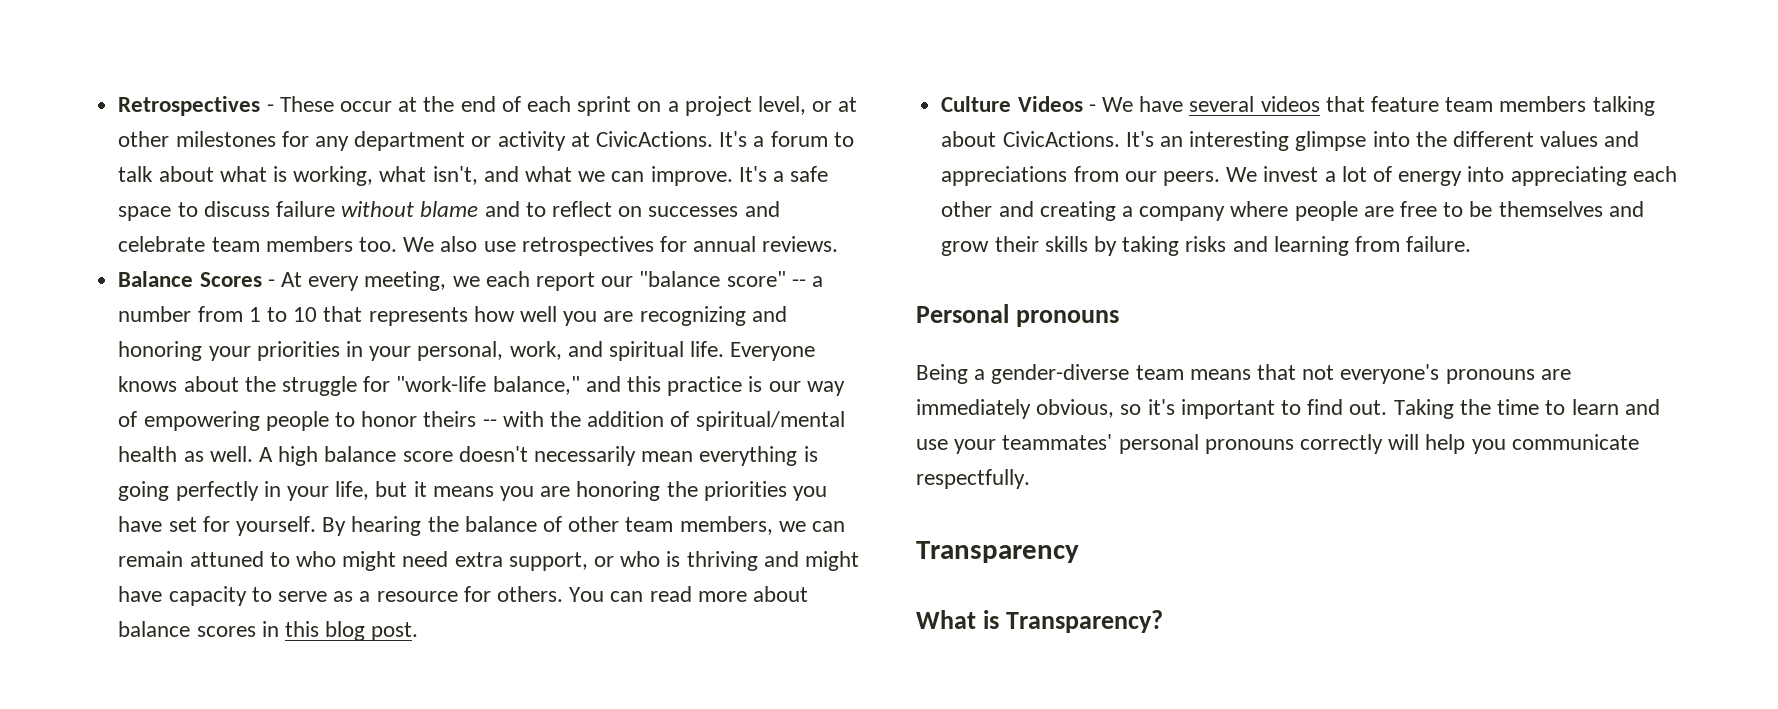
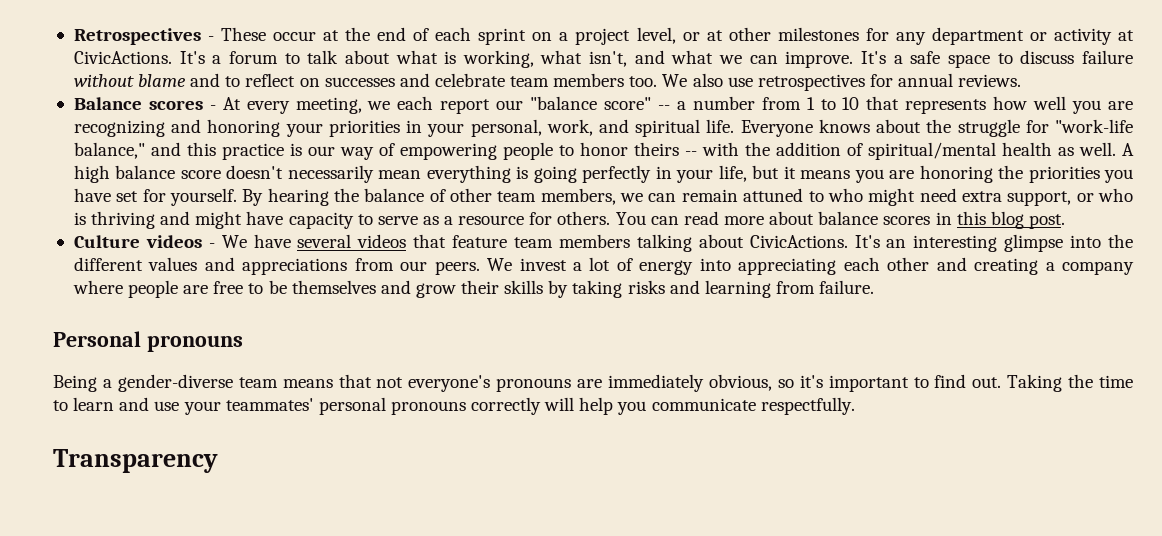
[199,272,262,287] Scores -> [148,100,203,110] scores
[1017,96,1083,112] Videos -> [145,235,202,248] videos
[916,610,1164,633] // What is Transparency? -> (218, 461) none

